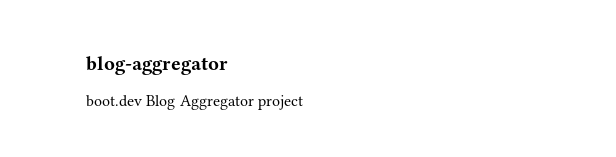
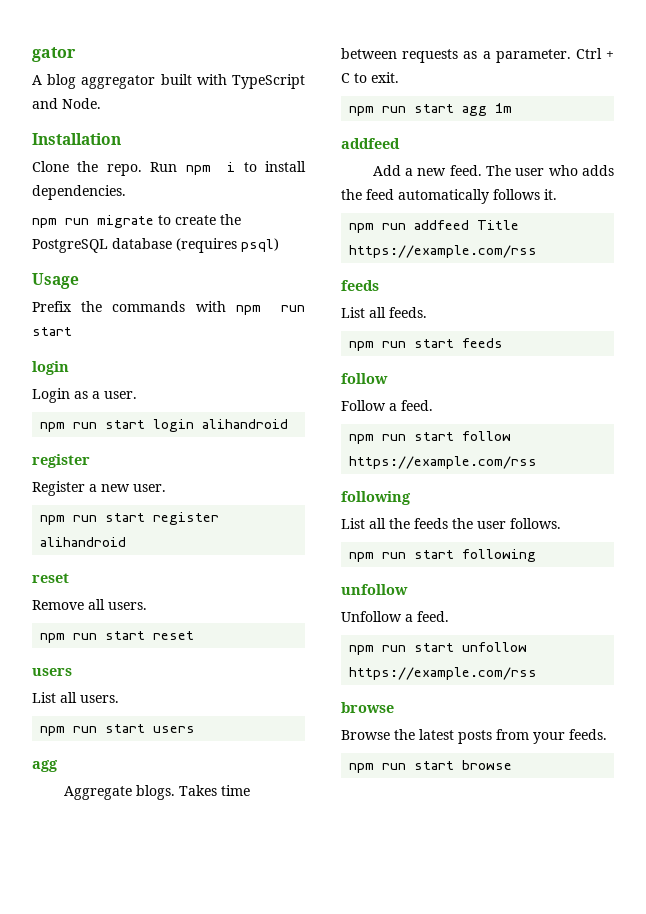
[86,56,228,75] [86,95,303,110] blog-aggregator // boot.dev Blog Aggregator project -> [32,47,76,62] [32,74,305,89] [32,98,101,109] [32,133,121,145] [32,161,306,176] [32,185,126,200] [32,214,241,228] [32,238,279,253] [32,273,79,289] [32,301,305,315] [32,327,72,336] [32,361,69,375] [32,388,137,403] [40,419,289,432] [32,454,90,468] [32,481,166,496] [40,512,220,525] [40,537,127,547] [32,573,69,583] [32,599,147,610] [40,631,195,643] [32,668,72,676] [32,692,119,703] [40,724,196,736] [32,760,58,772] [63,785,250,800] [341,48,614,63] [341,72,399,83] [349,103,513,116] [341,138,400,149] [372,165,614,176] [341,189,557,204] [349,220,520,233] [349,245,538,258] [341,280,379,291] [341,307,427,318] [349,338,504,351] [341,373,388,384] [341,400,433,411] [349,431,512,444] [349,456,538,469] [341,491,411,505] [341,518,561,529] [349,549,537,562] [341,584,408,595] [341,611,449,622] [349,642,528,655] [349,667,538,680] [341,702,394,713] [341,729,607,744] [349,760,513,773] gator // A blog aggregator built with TypeScript and Node. // Installation // Clone the repo. Run npm i to install dependencies. // npm run migrate to create the PostgreSQL database (requires psql) // Usage // Prefix the commands with npm run start // login // Login as a user. // npm run start login alihandroid // register // Register a new user. // npm run start register alihandroid // reset // Remove all users. // npm run start reset // users // List all users. // npm run start users // agg // Aggregate blogs. Takes time between requests as a parameter. Ctrl + C to exit. // npm run start agg 1m // addfeed // Add a new feed. The user who adds the feed automatically follows it. // npm run addfeed Title https://example.com/rss // feeds // List all feeds. // npm run start feeds // follow // Follow a feed. // npm run start follow https://example.com/rss // following // List all the feeds the user follows. // npm run start following // unfollow // Unfollow a feed. // npm run start unfollow https://example.com/rss // browse // Browse the latest posts from your feeds. // npm run start browse

